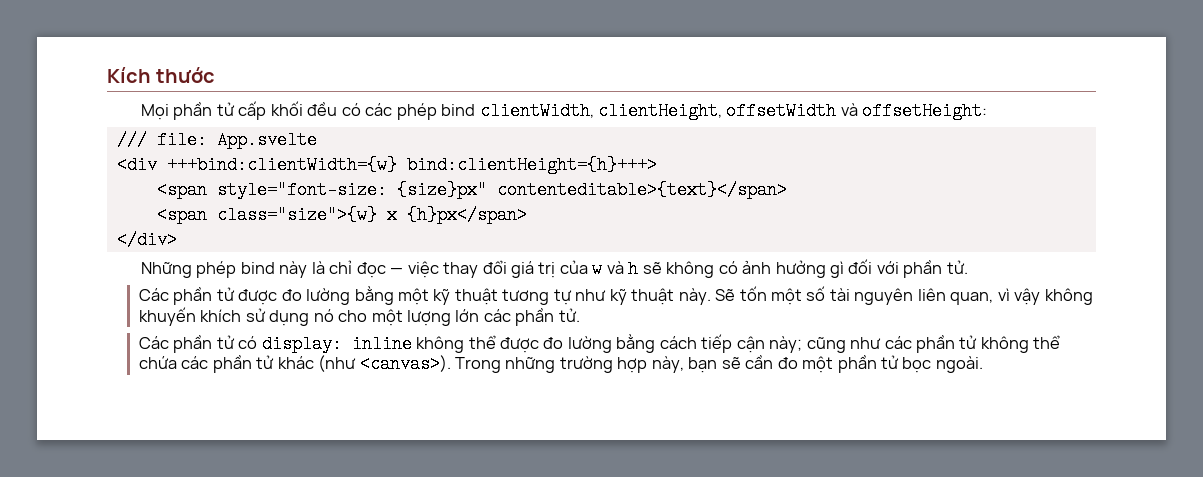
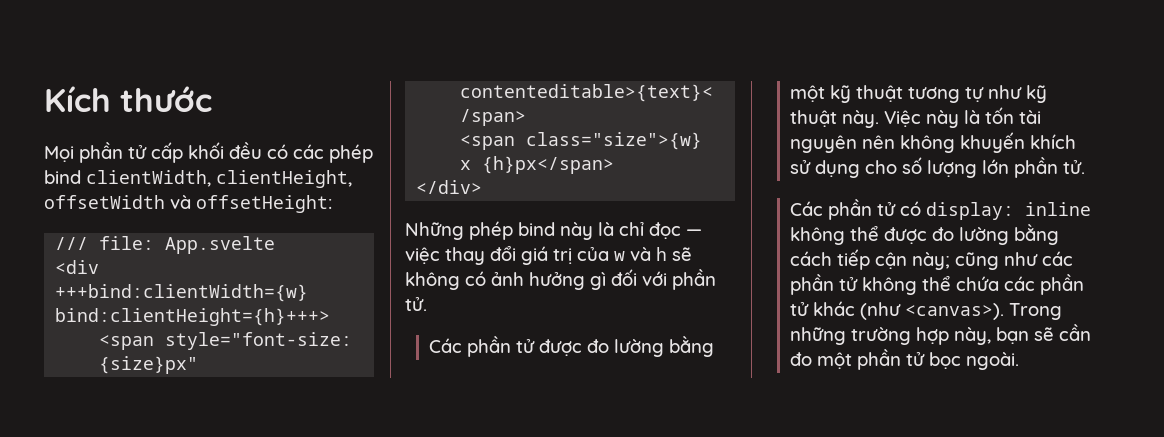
[715,286,1041,305] Sẽ tốn một số tài nguyên liên quan, vì vậy -> [884,107,1042,128] [790,135,896,153] Việc này là tốn tài nguyên nên
[313,309,403,326] nó cho một -> [865,157,923,174] cho số
[483,309,511,322] các -> (1010, 166) none

